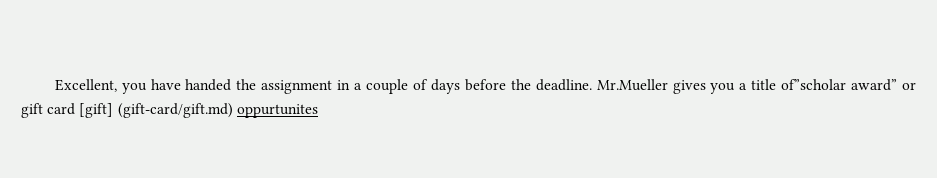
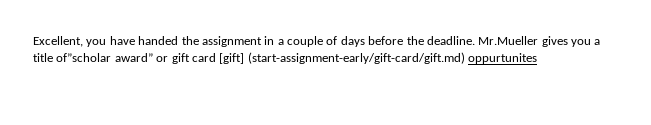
[117,103,233,118] (gift-card/gift.md) -> [247,52,465,64] (start-assignment-early/gift-card/gift.md)

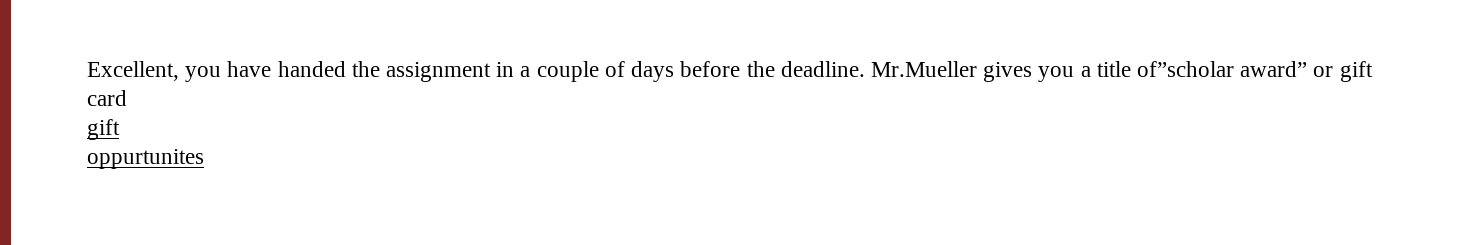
[219,52,465,64] [gift] (start-assignment-early/gift-card/gift.md) -> [87,119,120,140] // gift //

